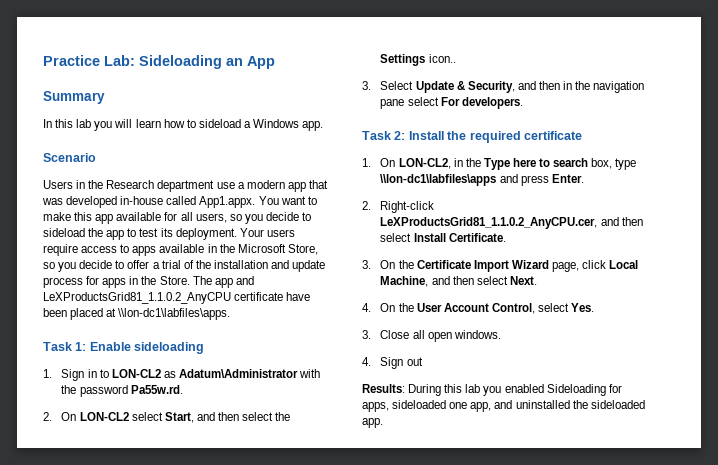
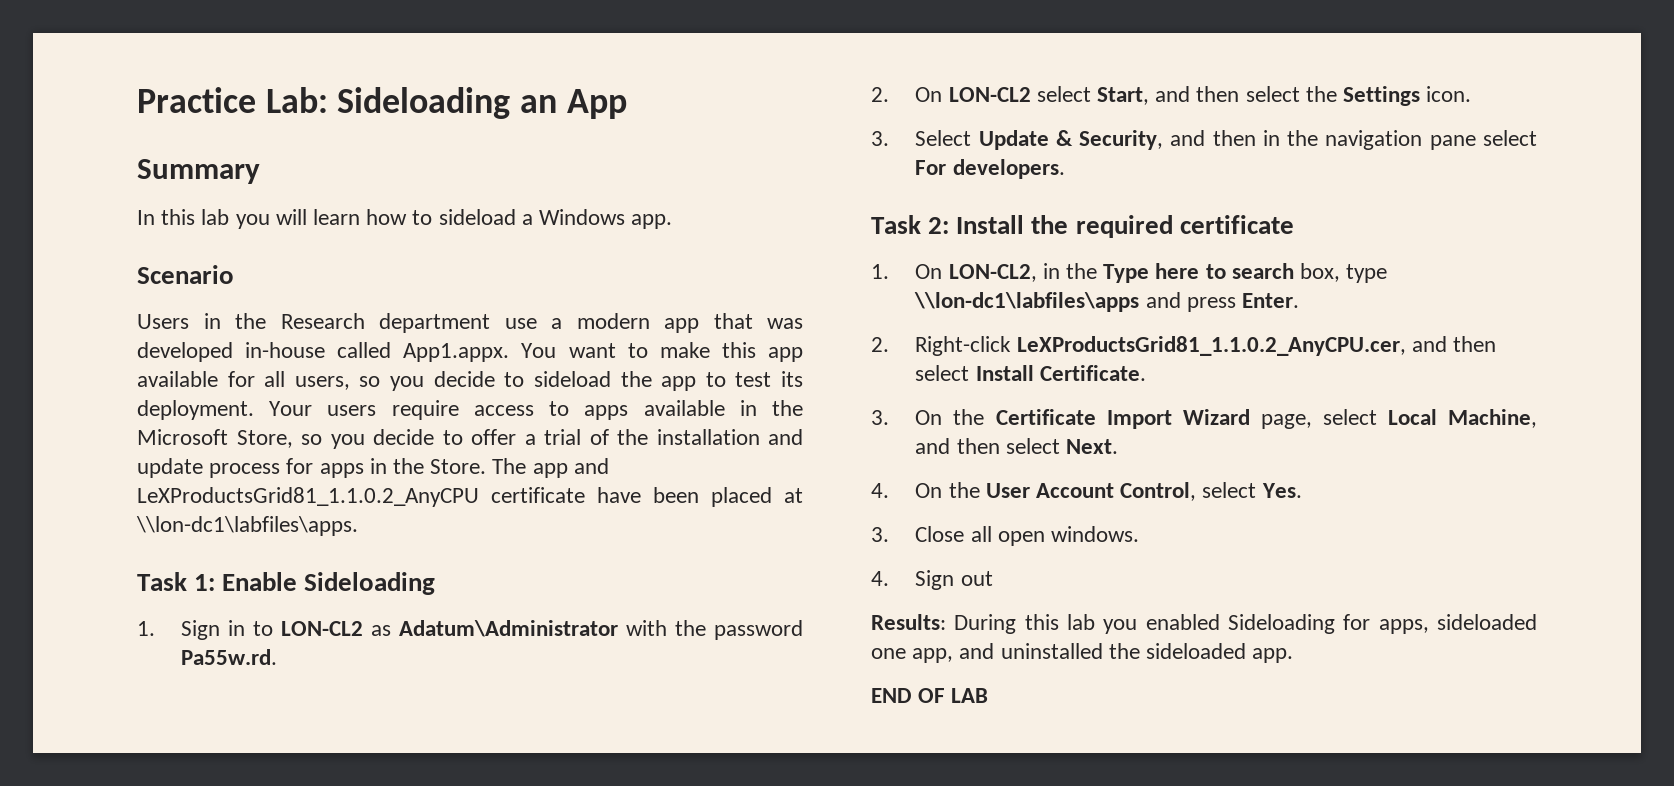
[134,342,205,354] sideloading -> [304,572,436,595] Sideloading
[428,54,456,63] icon.. -> [1426,86,1472,102] icon.
[582,260,607,269] click -> [1322,409,1377,425] select
(383, 423) none -> [871,688,989,703] // END OF LAB

